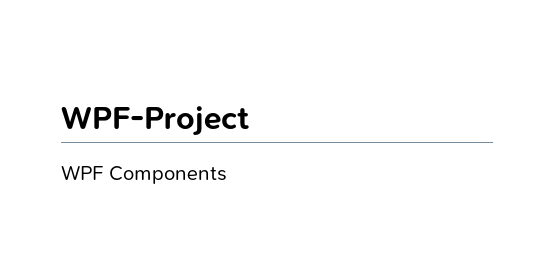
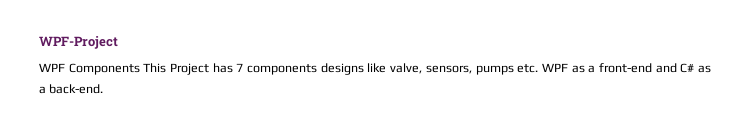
(227, 175) none -> [143,63,712,75] [39,84,104,94] This Project has 7 components designs like valve, sensors, pumps etc. WPF as a front-end and C# as a back-end.

